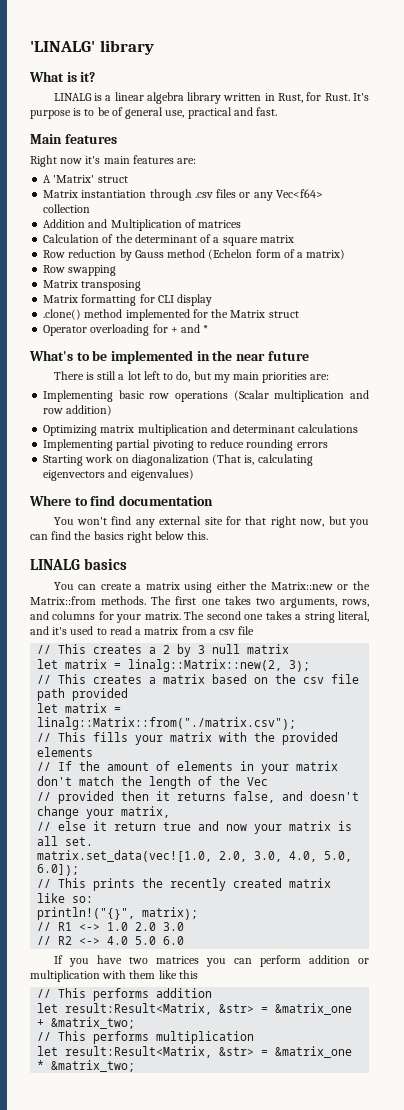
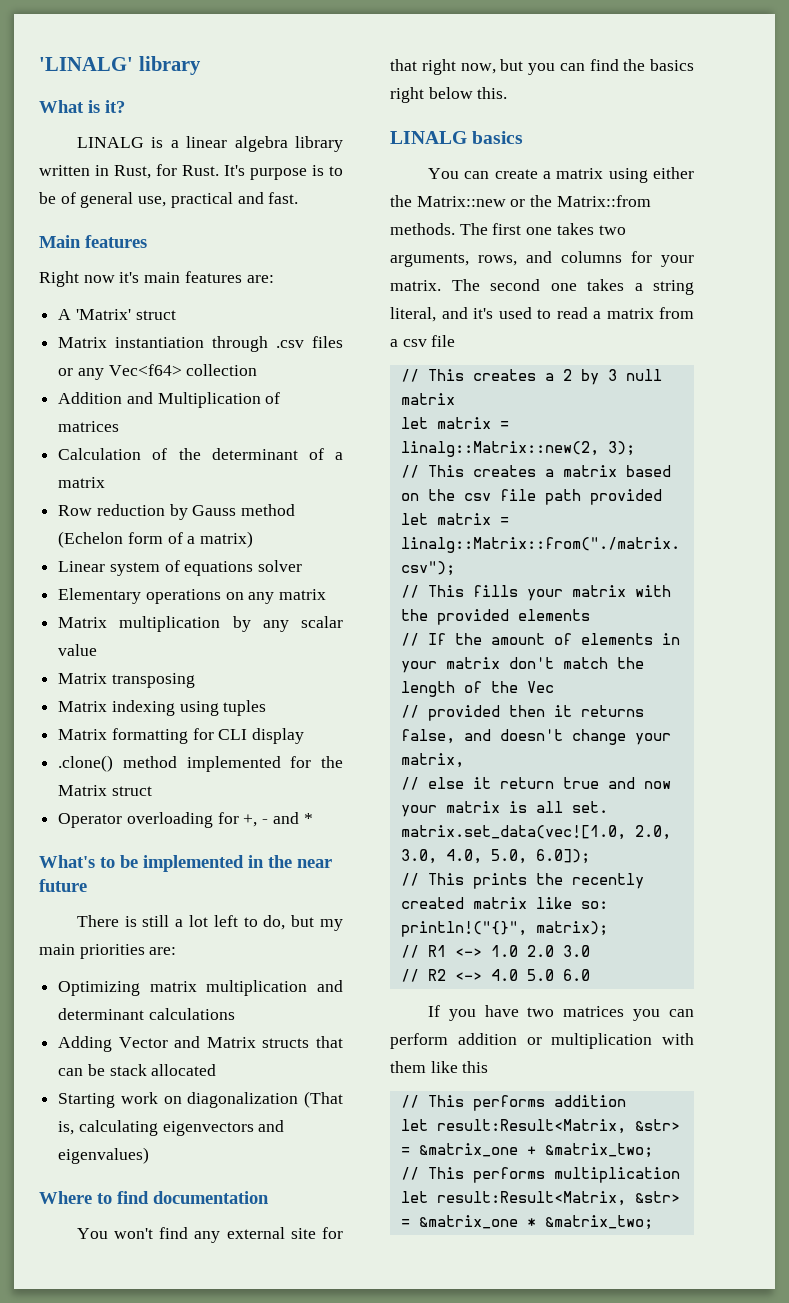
[222,237,258,246] square -> (343, 456) none
[43,265,117,276] [43,280,142,291] Row swapping // Matrix transposing -> [58,560,303,576] [58,588,327,604] [58,616,343,632] [58,644,98,656] [58,673,195,688] [58,700,267,716] Linear system of equations solver // Elementary operations on any matrix // Matrix multiplication by any scalar value // Matrix transposing // Matrix indexing using tuples
[170,327,178,333] + -> [243,814,269,827] +, -
[43,390,369,402] [43,405,113,416] // Implementing basic row operations (Scalar multiplication and row addition) -> (177, 951) none
[43,439,328,451] Implementing partial pivoting to reduce rounding errors -> [58,1036,344,1052] [58,1064,217,1076] Adding Vector and Matrix structs that can be stack allocated

